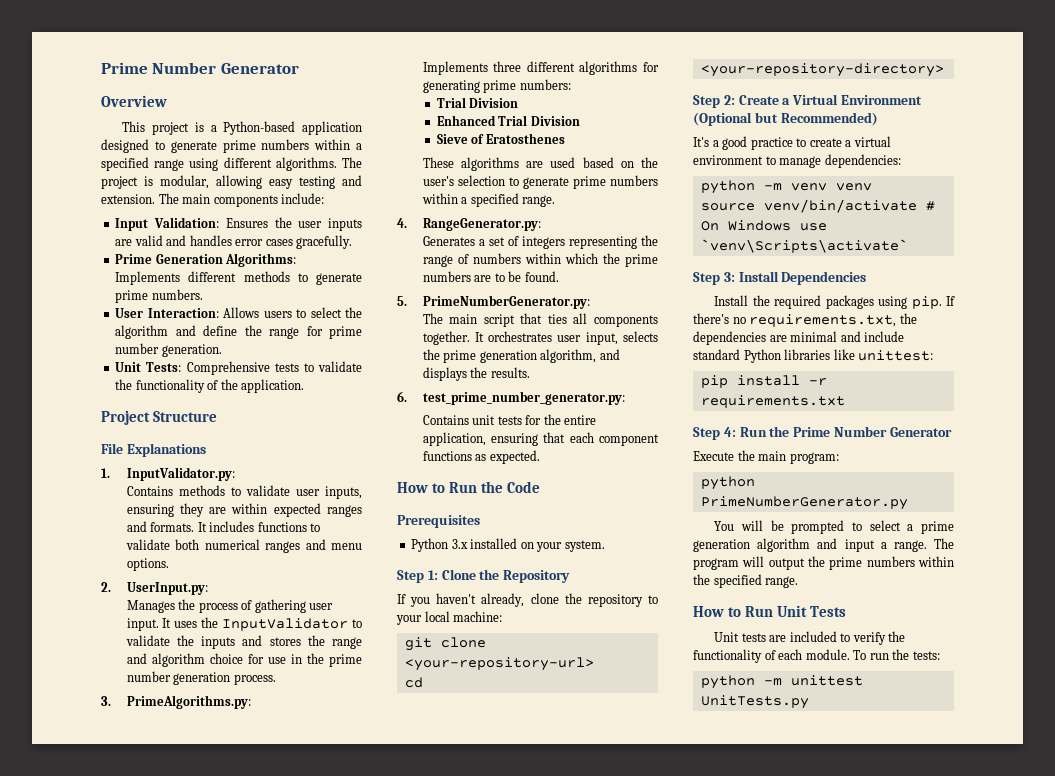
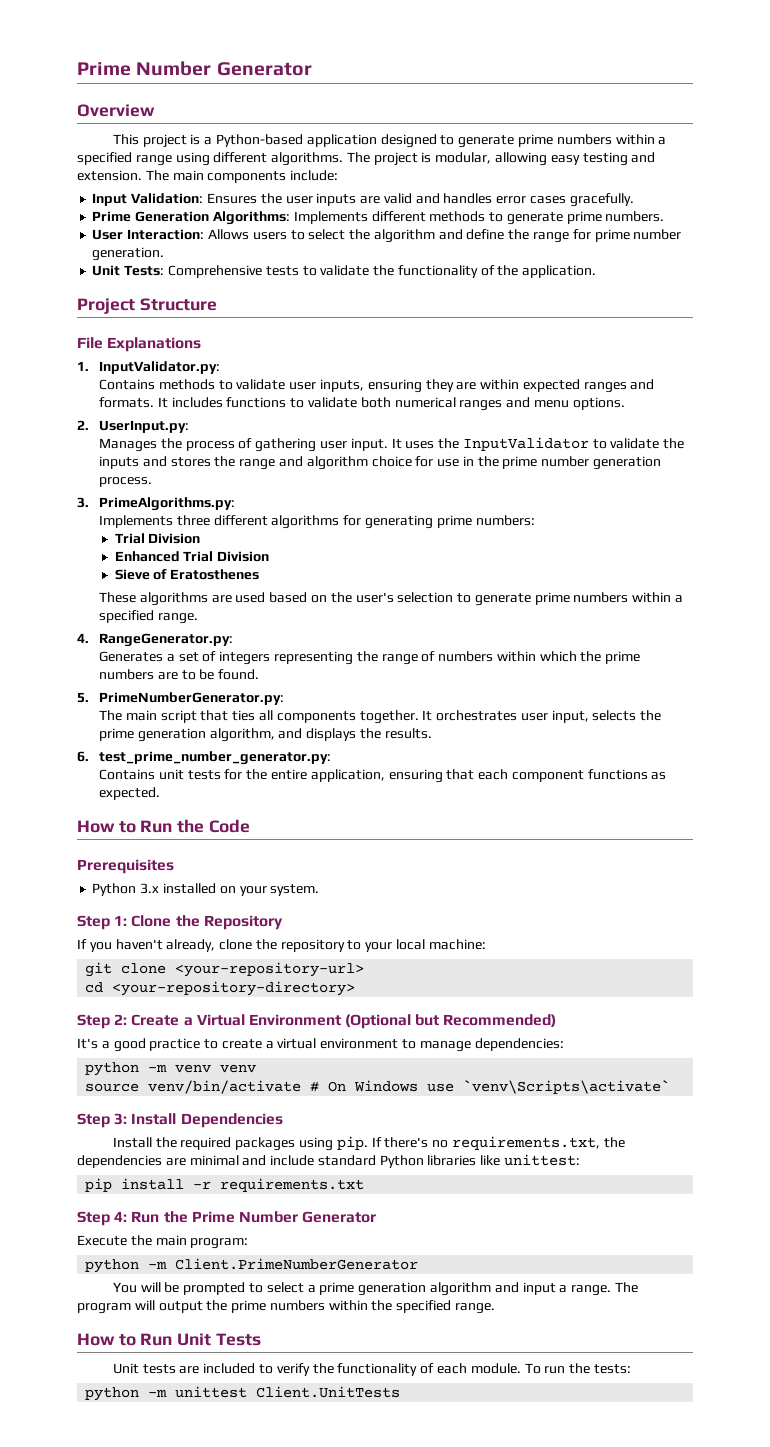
[700,496,908,510] PrimeNumberGenerator.py -> [148,1258,419,1270] -m Client.PrimeNumberGenerator
[700,695,809,709] UnitTests.py -> [256,1386,401,1398] Client.UnitTests

